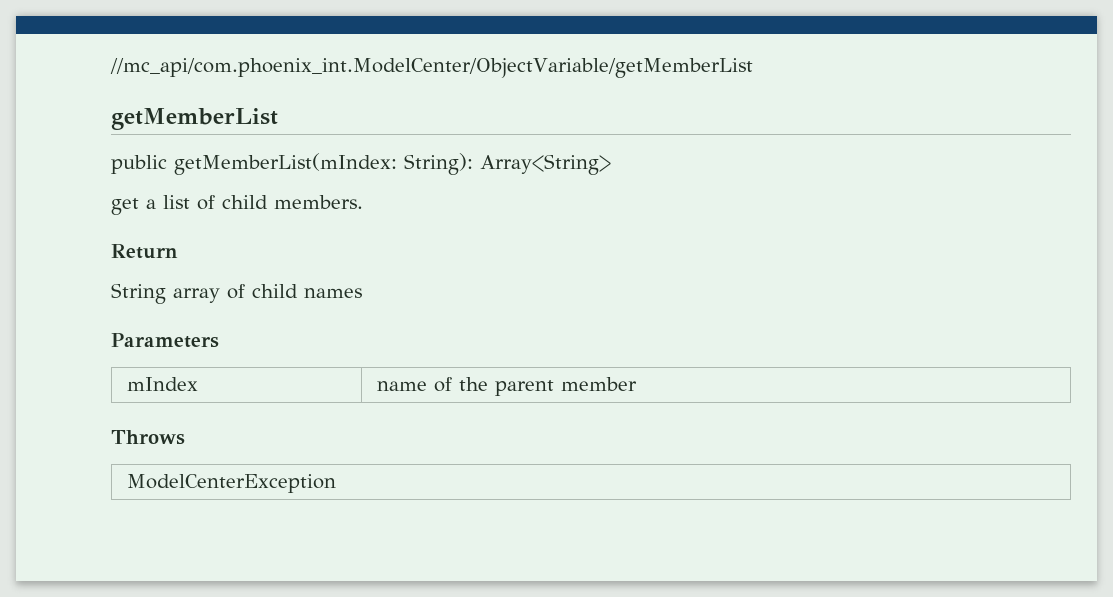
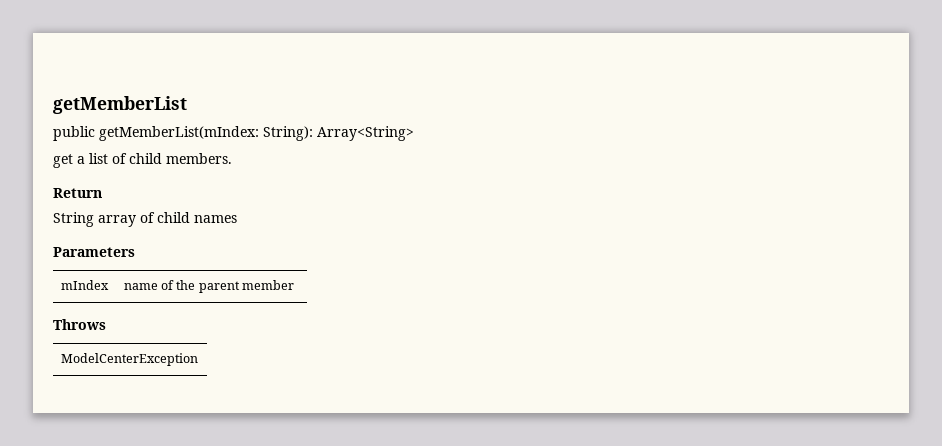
[110,58,753,78] //mc_api/com.phoenix_int.ModelCenter/ObjectVariable/getMemberList // -> (53, 105) none

